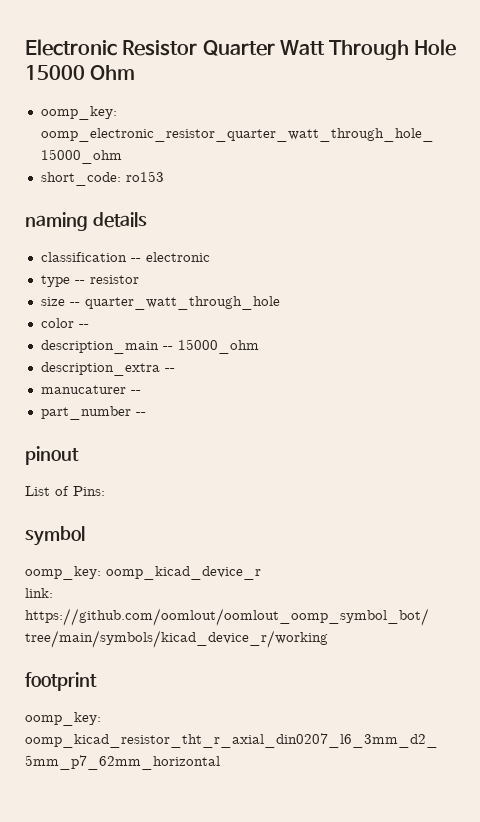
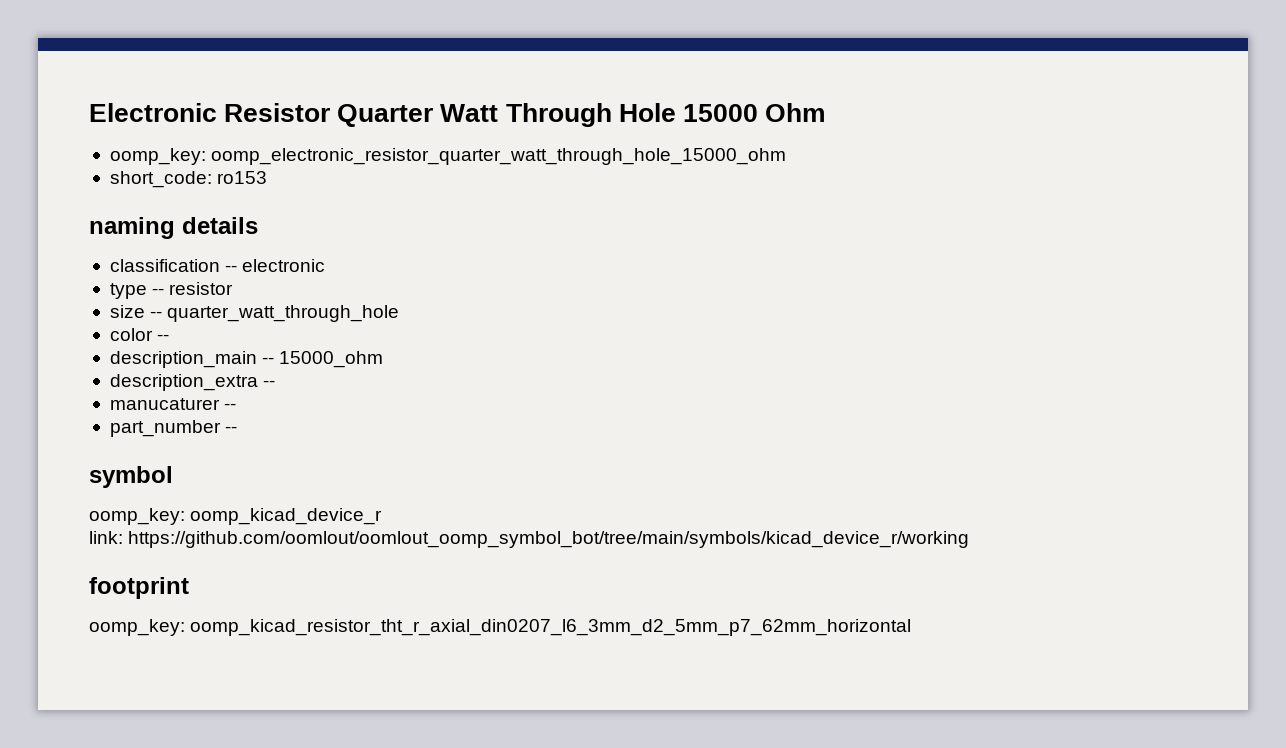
[25,446,79,465] [25,486,105,496] // pinout // List of Pins: -> (238, 429) none

